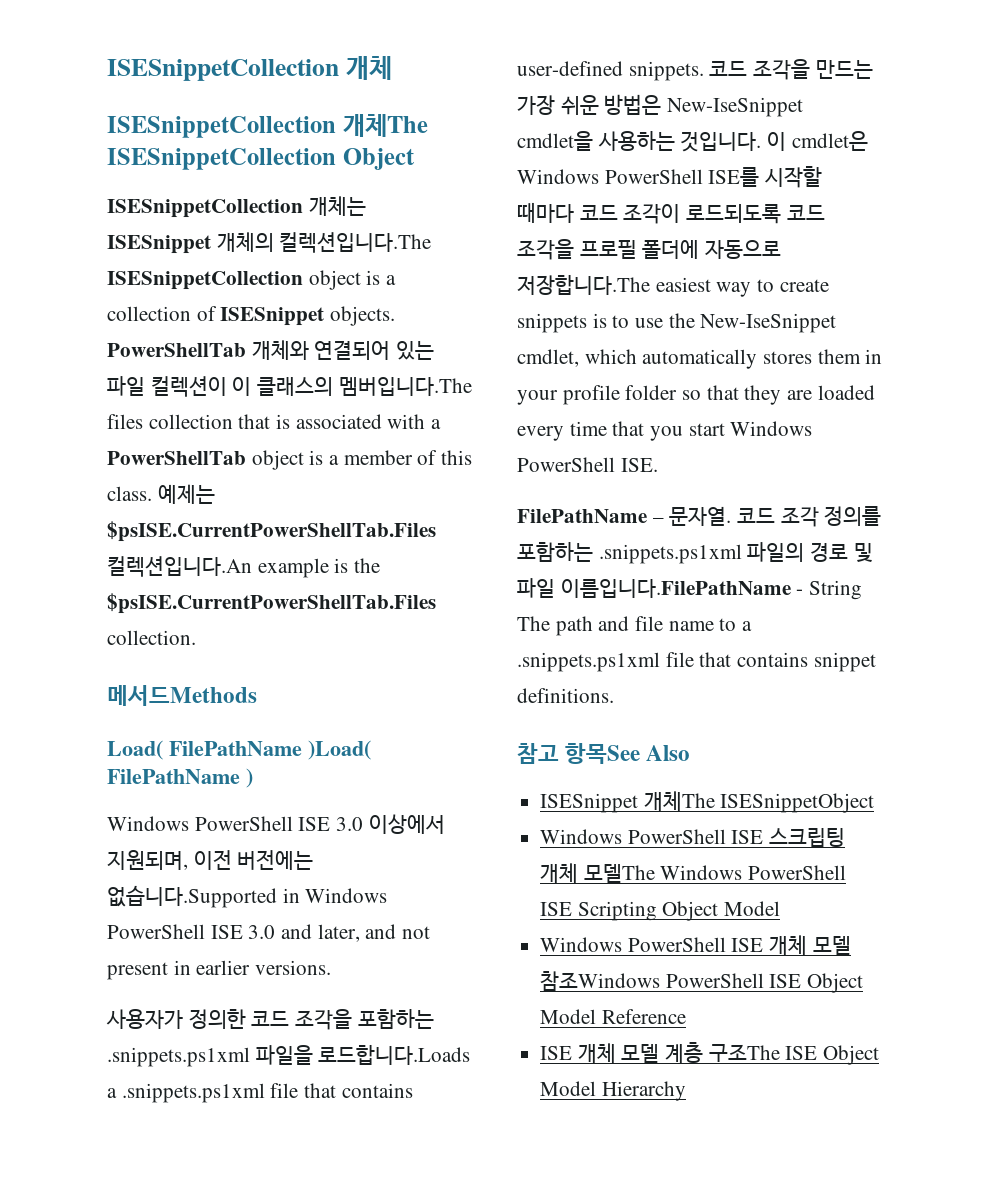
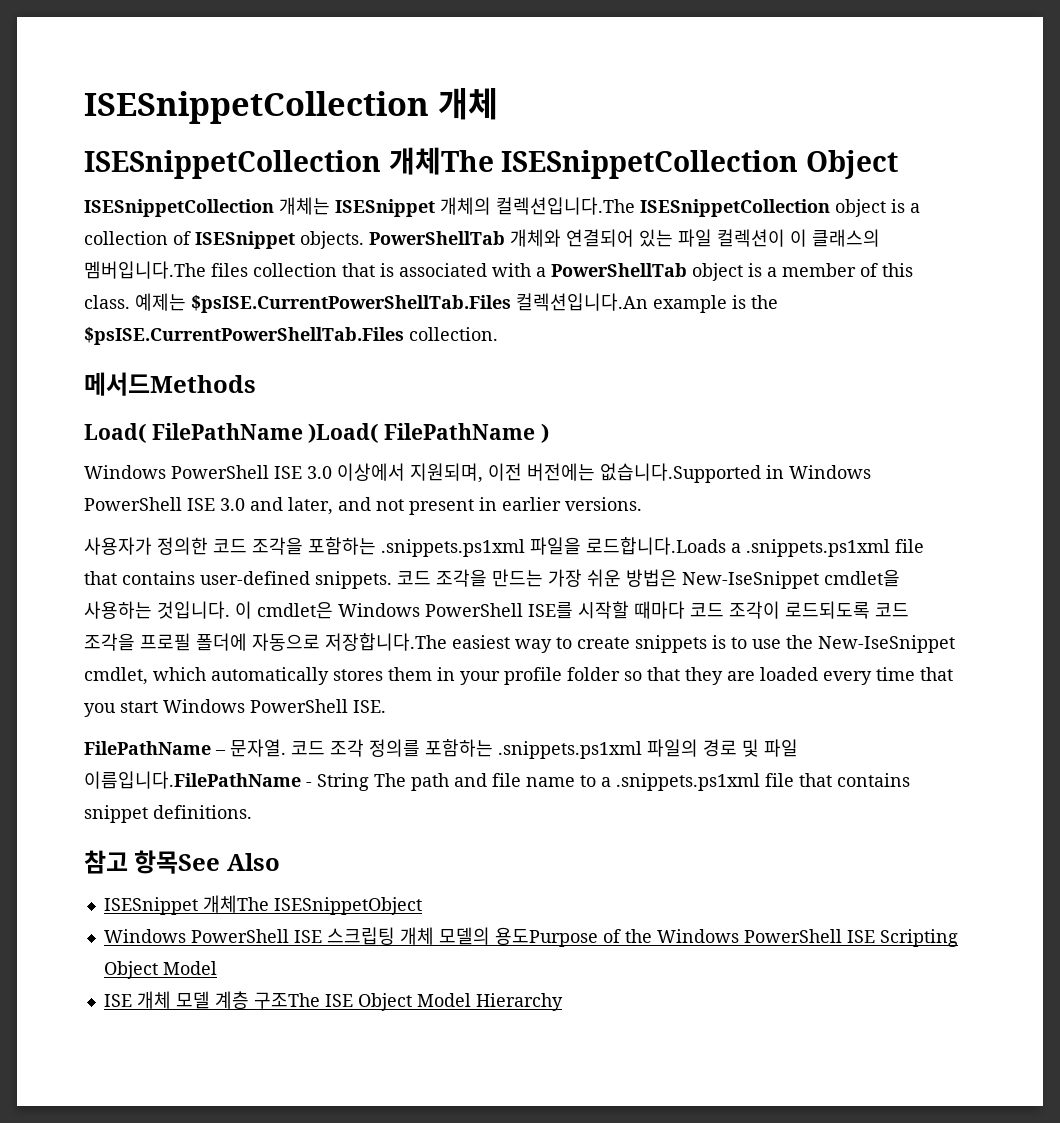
[583,864,655,883] 모델The -> [438,927,652,947] 모델의 용도Purpose of the
[540,935,851,955] [540,971,864,993] [540,1009,686,1024] // Windows PowerShell ISE 개체 모델 참조Windows PowerShell ISE Object Model Reference -> (217, 968) none

